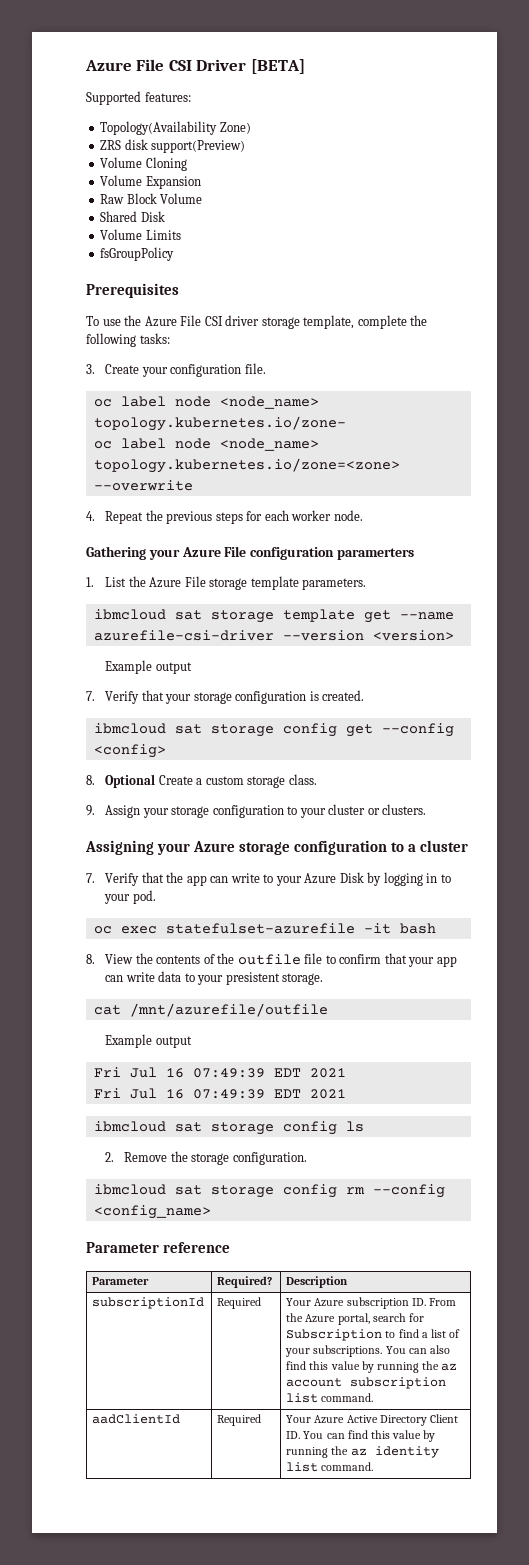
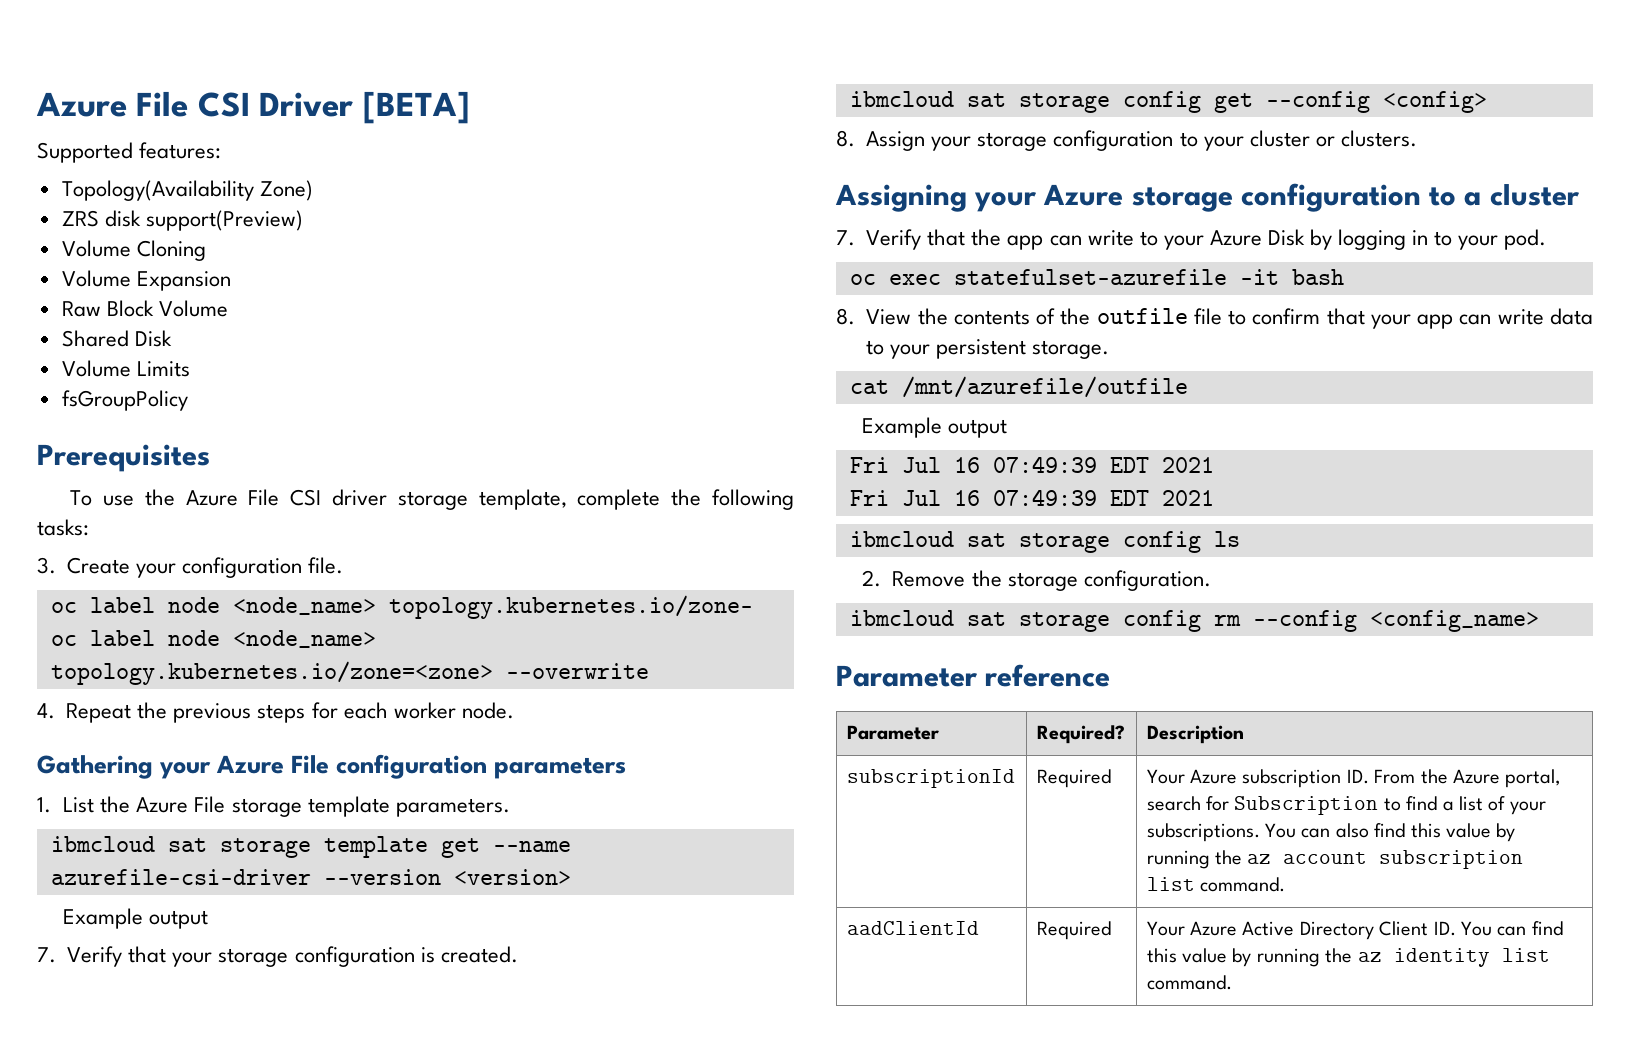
[336,548,414,560] paramerters -> [494,757,627,779] parameters
[105,774,317,788] [86,805,95,816] Optional Create a custom storage class. // 9. -> (855, 138) none
[225,972,280,985] presistent -> [936,339,1027,359] persistent

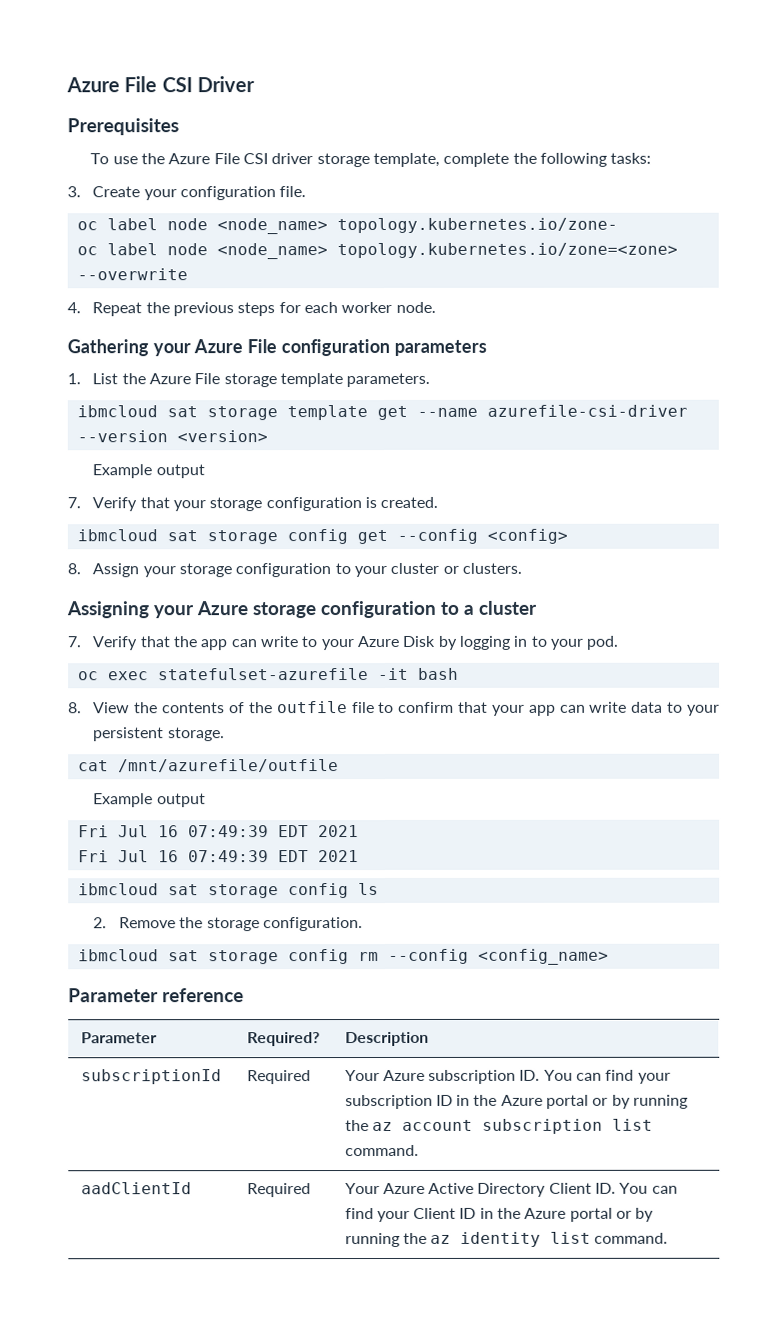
[362,91,470,124] [37,142,222,163] [61,180,313,201] [61,210,303,231] [61,240,206,261] [61,270,231,291] [61,300,228,317] [61,330,172,347] [61,360,190,377] [61,390,188,411] [BETA] // Supported features: // Topology(Availability Zone) // ZRS disk support(Preview) // Volume Cloning // Volume Expansion // Raw Block Volume // Shared Disk // Volume Limits // fsGroupPolicy -> (256, 84) none
[1374,769,1562,788] [1146,796,1546,815] [1146,823,1491,842] From the Azure portal, search for Subscription to find a list of your subscriptions. You can also find this value -> [543,1069,671,1084] [344,1094,609,1110] You can find your subscription ID in the Azure portal or
[1146,948,1227,963] this value -> [376,1207,633,1223] your Client ID in the Azure portal or

